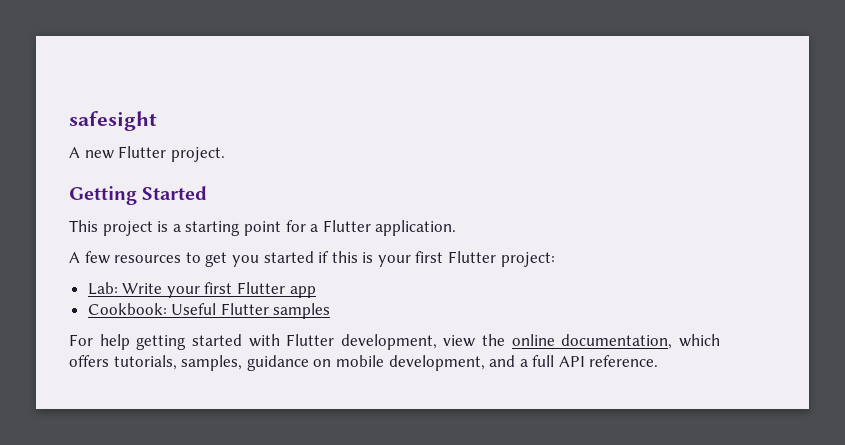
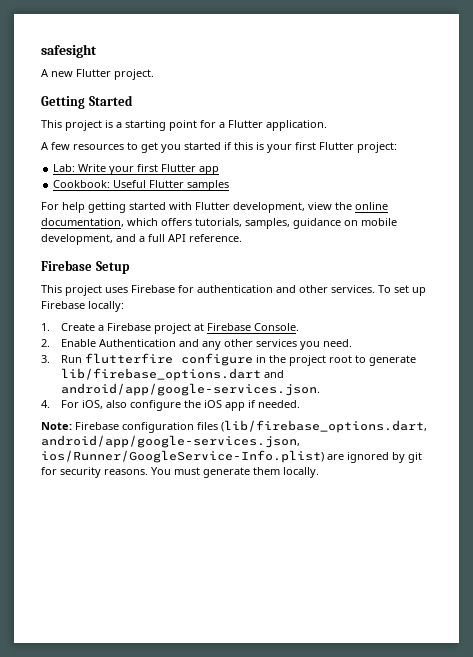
(659, 361) none -> [41,260,130,274] [41,285,426,296] [41,301,124,312] [41,323,300,334] [41,339,353,350] [41,353,417,366] [61,368,285,381] [61,383,321,396] [41,400,301,411] [41,420,427,433] [41,435,300,448] [41,450,422,463] [41,467,319,478] // Firebase Setup // This project uses Firebase for authentication and other services. To set up Firebase locally: // 1. Create a Firebase project at Firebase Console. // 2. Enable Authentication and any other services you need. // 3. Run flutterfire configure in the project root to generate lib/firebase_options.dart and android/app/google-services.json. // 4. For iOS, also configure the iOS app if needed. // Note: Firebase configuration files (lib/firebase_options.dart, android/app/google-services.json, ios/Runner/GoogleService-Info.plist) are ignored by git for security reasons. You must generate them locally.

